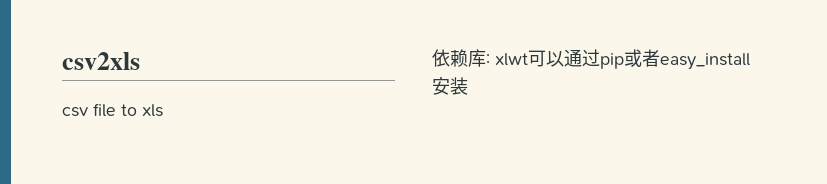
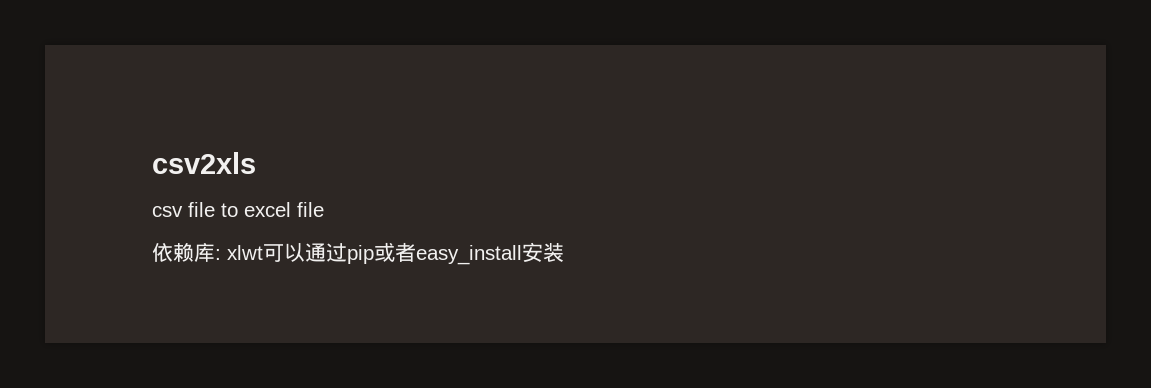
[142,104,163,117] xls -> [244,202,324,217] excel file

